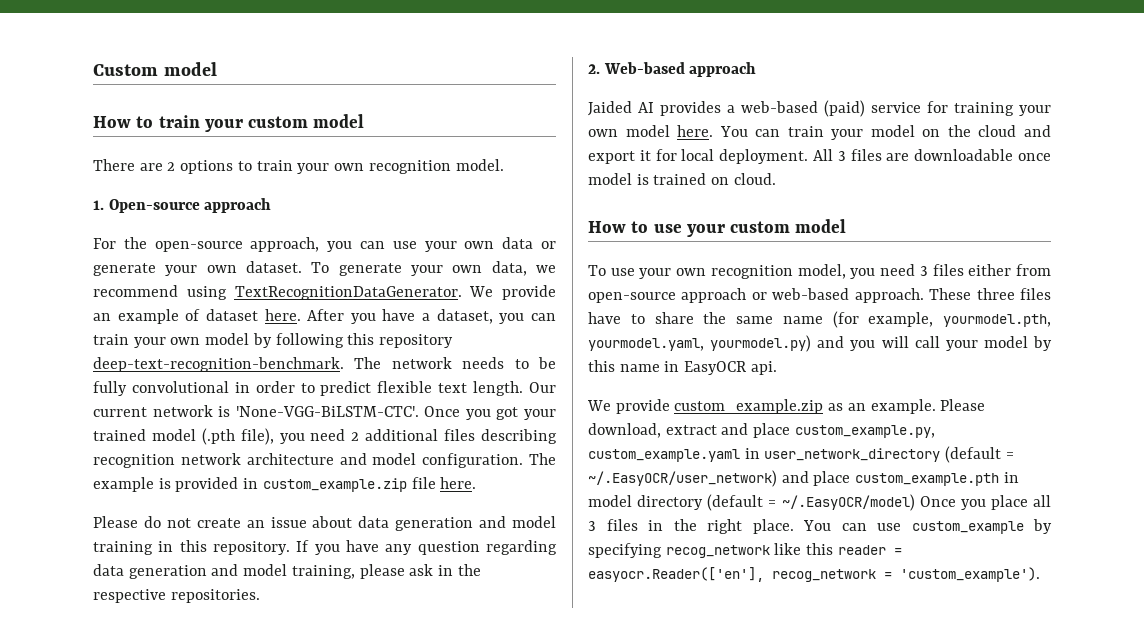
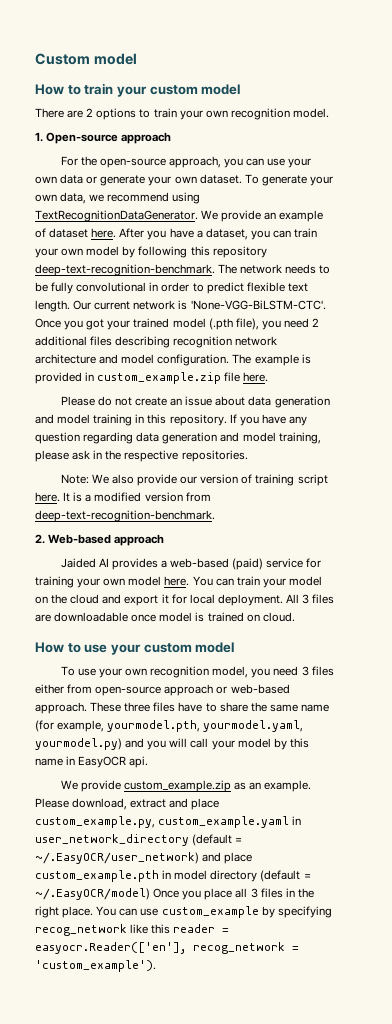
(260, 596) none -> [60,474,328,486] [35,492,211,502] [35,510,215,522] // Note: We also provide our version of training script here. It is a modified version from deep-text-recognition-benchmark.

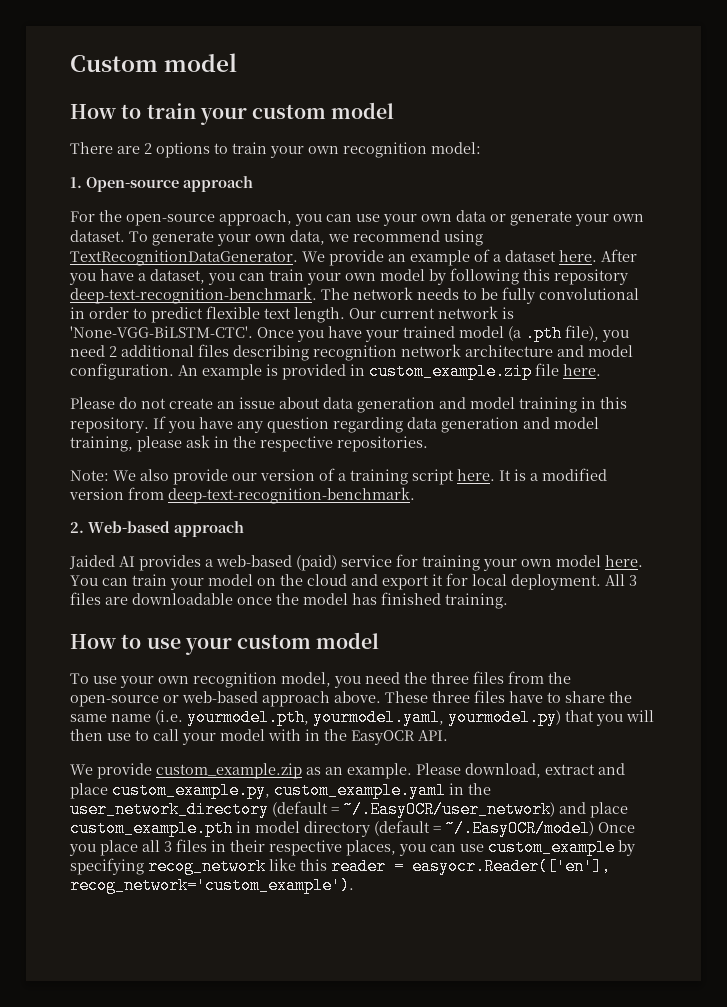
[292,108,329,118] model. -> [431,142,481,154] model:
(46, 233) none -> [493,254,501,262] a
[86,319,105,330] got -> [328,326,362,338] have
[208,318,233,330] (.pth -> [508,325,562,342] (a .pth
[232,354,252,364] The -> [178,365,198,376] An
(253, 479) none -> [338,473,346,481] a
[159,612,295,622] model is trained on cloud. -> [276,592,508,609] the model has finished training.
[301,666,334,676] [35,684,290,696] [35,702,87,714] 3 files either from open-source approach or web-based approach. -> [404,671,571,684] [70,691,381,707] the three files from the open-source or web-based approach above.
[35,720,105,732] (for example, -> [155,710,183,725] (i.e.
[125,738,145,748] and -> [565,710,594,722] that
[190,738,309,750] [35,756,149,768] call your model by this name in EasyOCR api. -> [70,729,448,745] then use to call your model with in the EasyOCR API.
(302, 820) none -> [468,783,491,795] the
[297,888,314,898] [35,906,117,918] the right place. You -> [230,840,426,856] their respective places, you
[193,942,299,954] [35,960,156,972] recog_network = 'custom_example'). -> [70,877,354,894] recog_network='custom_example').

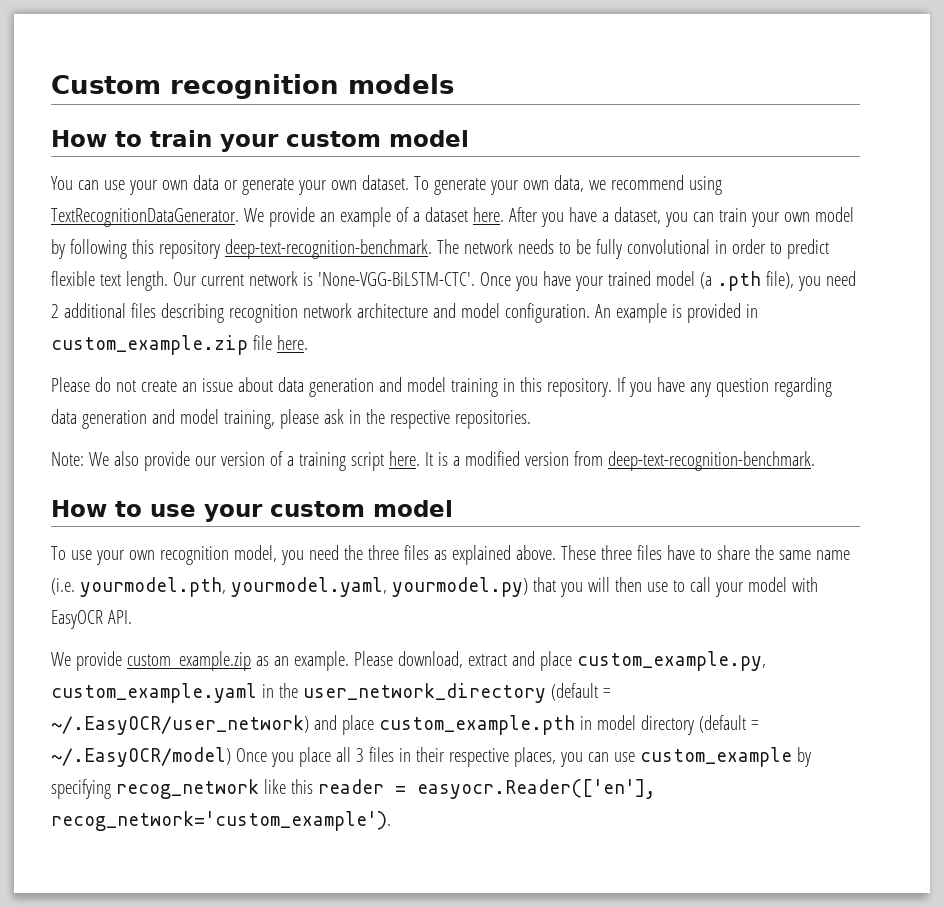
[164,53,238,72] model -> [170,74,454,99] recognition models
[70,142,481,158] [70,176,253,192] [70,210,322,226] There are 2 options to train your own recognition model: // 1. Open-source approach // For the open-source approach, you -> [51,176,73,190] You
[70,521,244,537] [69,554,643,571] [70,573,637,590] [70,592,508,609] // 2. Web-based approach // Jaided AI provides a web-based (paid) service for training your own model here. You can train your model on the cloud and export it for local deployment. All 3 files are downloadable once the model has finished training. -> (815, 461) none
[508,671,571,684] [70,691,330,707] from the open-source or web-based approach -> [433,545,511,565] as explained
[305,729,347,741] in the -> (818, 584) none

